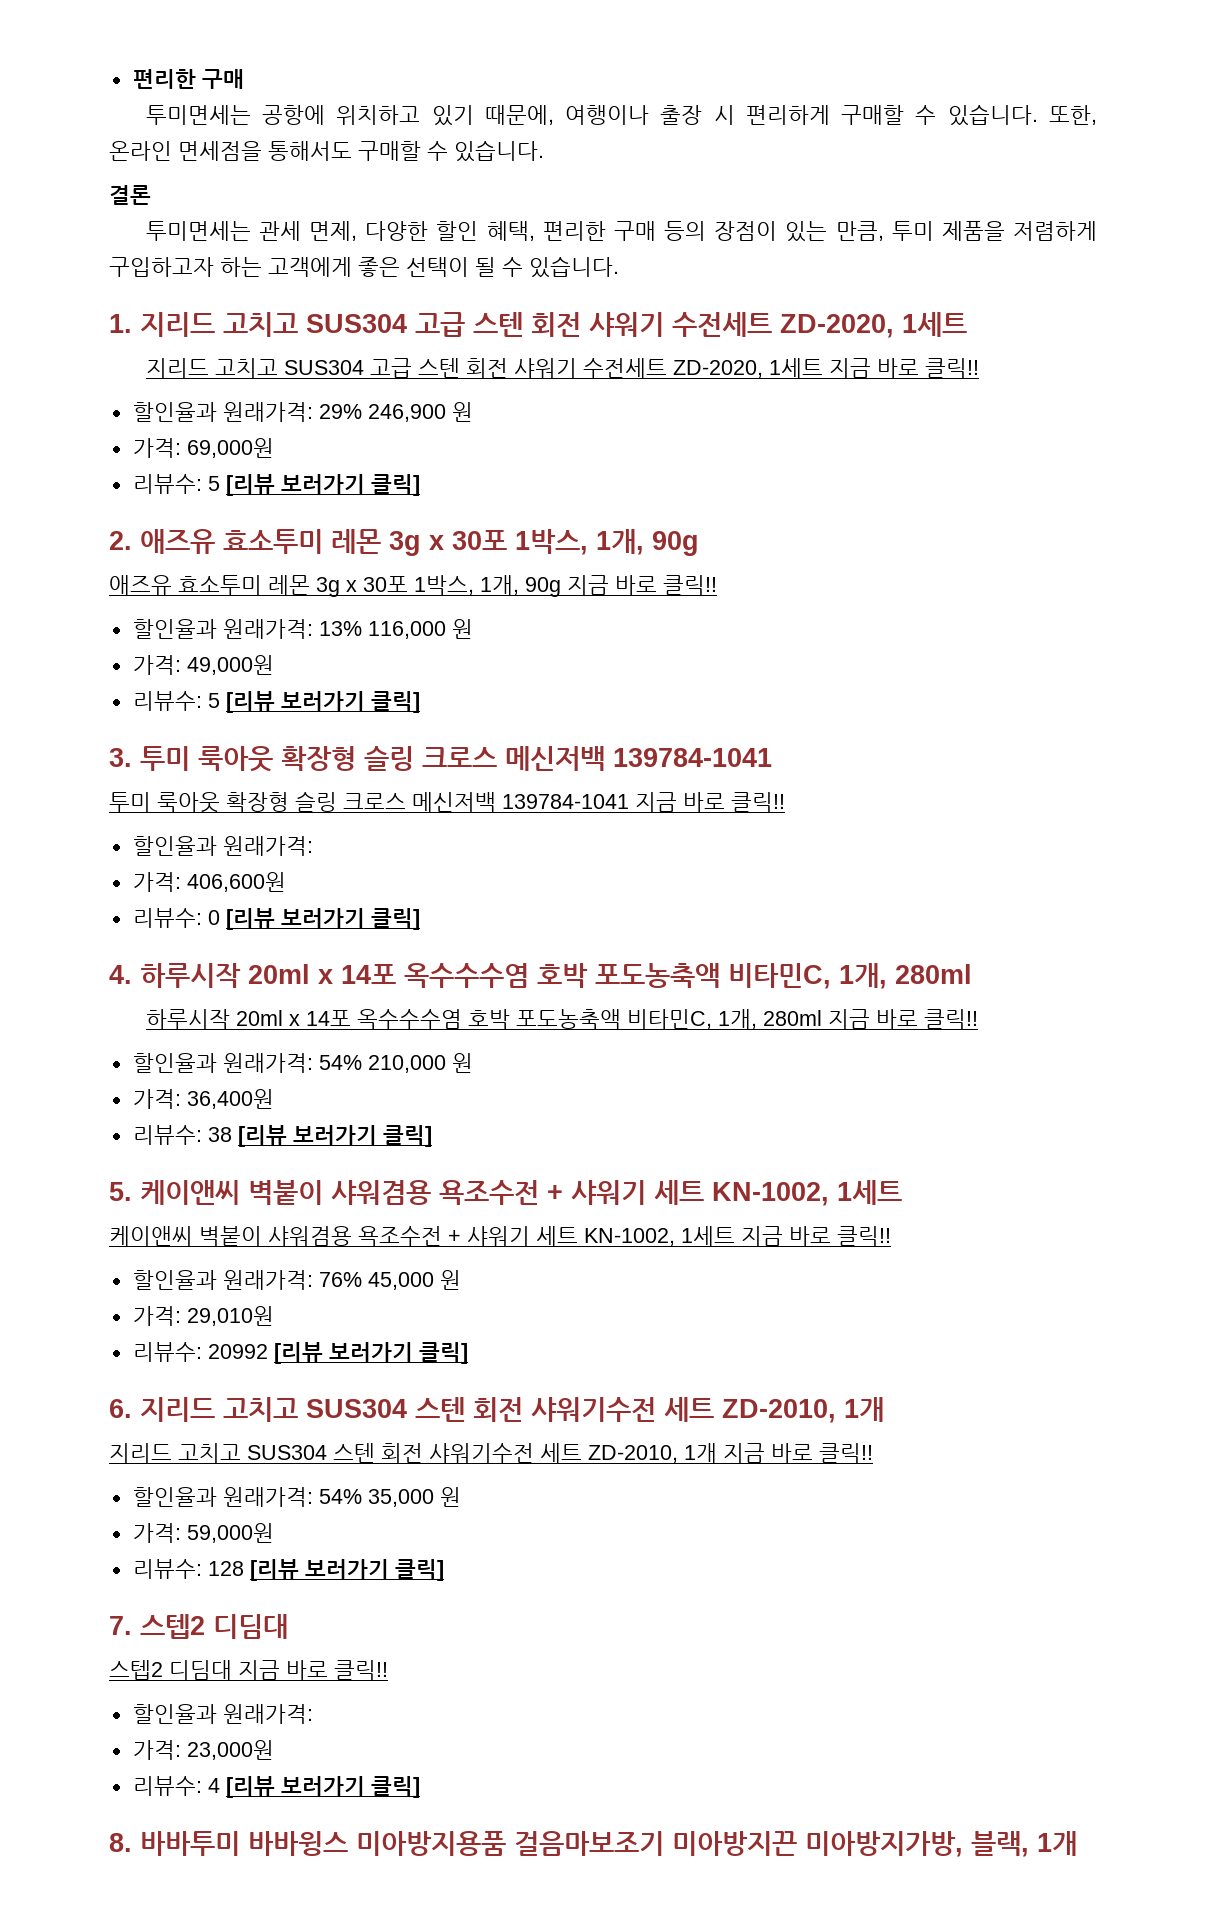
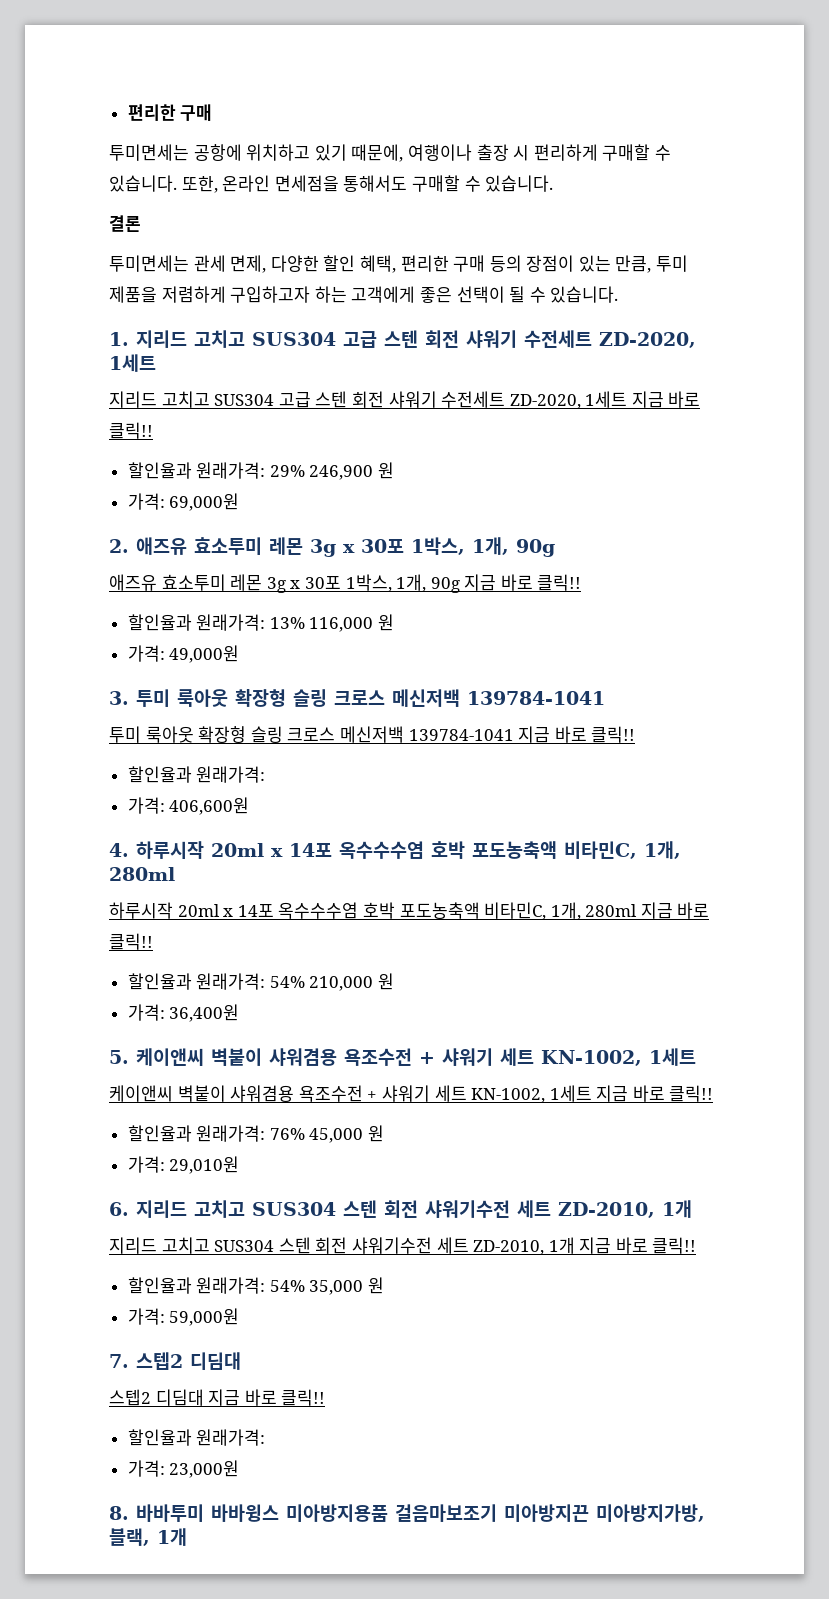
[132,474,420,496] // 리뷰수: 5 [리뷰 보러가기 클릭] -> (240, 502) none
[132,691,420,713] // 리뷰수: 5 [리뷰 보러가기 클릭] -> (240, 654) none
[132,908,420,930] // 리뷰수: 0 [리뷰 보러가기 클릭] -> (250, 806) none
[132,1125,432,1147] // 리뷰수: 38 [리뷰 보러가기 클릭] -> (240, 1013) none
[132,1342,468,1364] // 리뷰수: 20992 [리뷰 보러가기 클릭] -> (240, 1165) none
[132,1559,444,1581] // 리뷰수: 128 [리뷰 보러가기 클릭] -> (240, 1317) none
[132,1776,420,1798] // 리뷰수: 4 [리뷰 보러가기 클릭] -> (240, 1469) none

